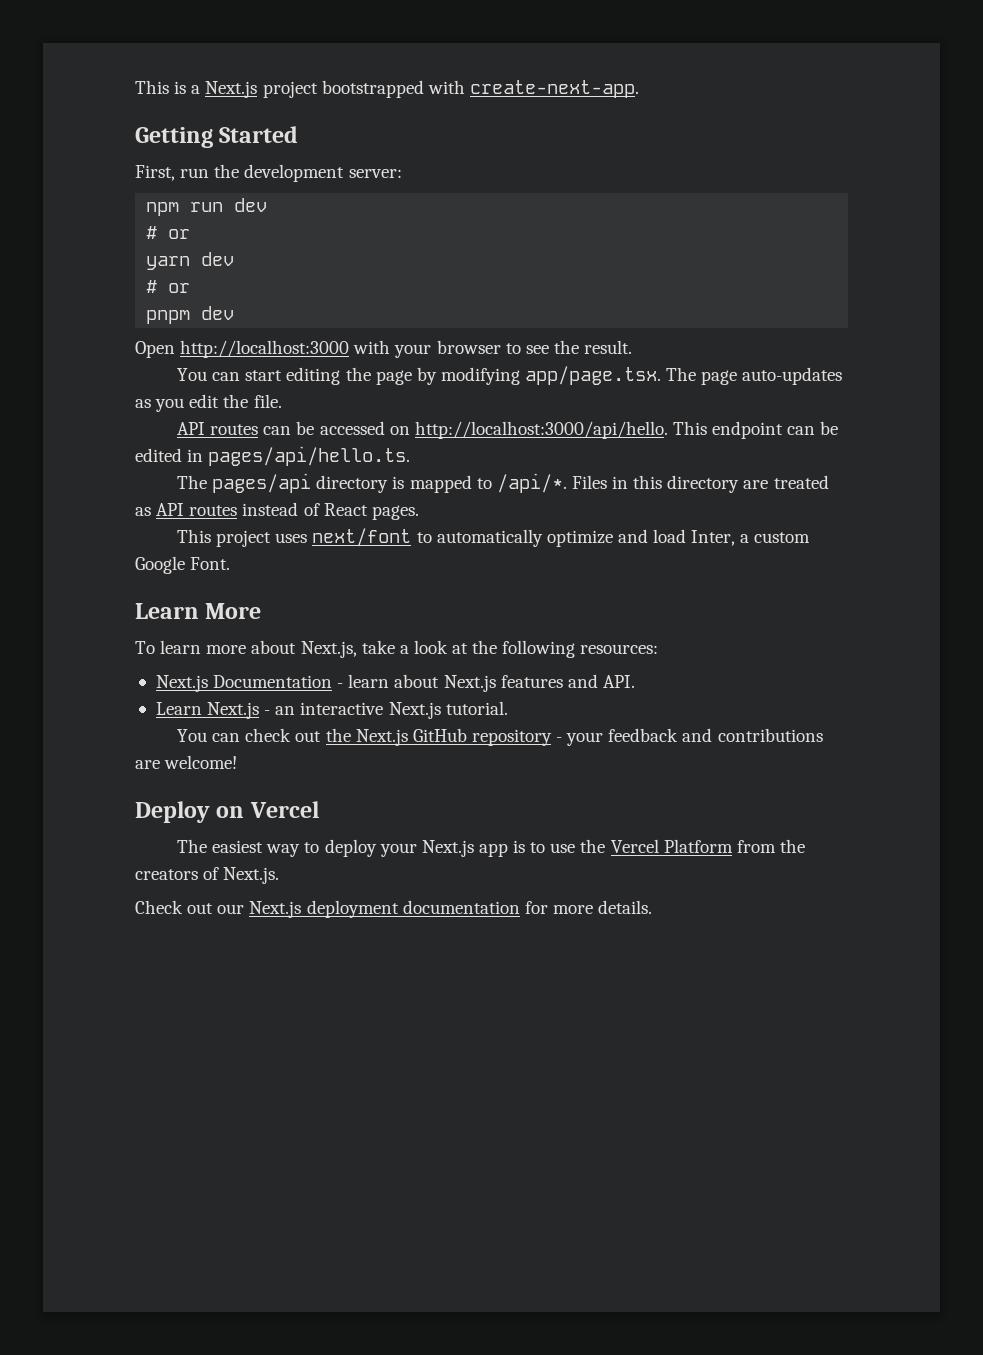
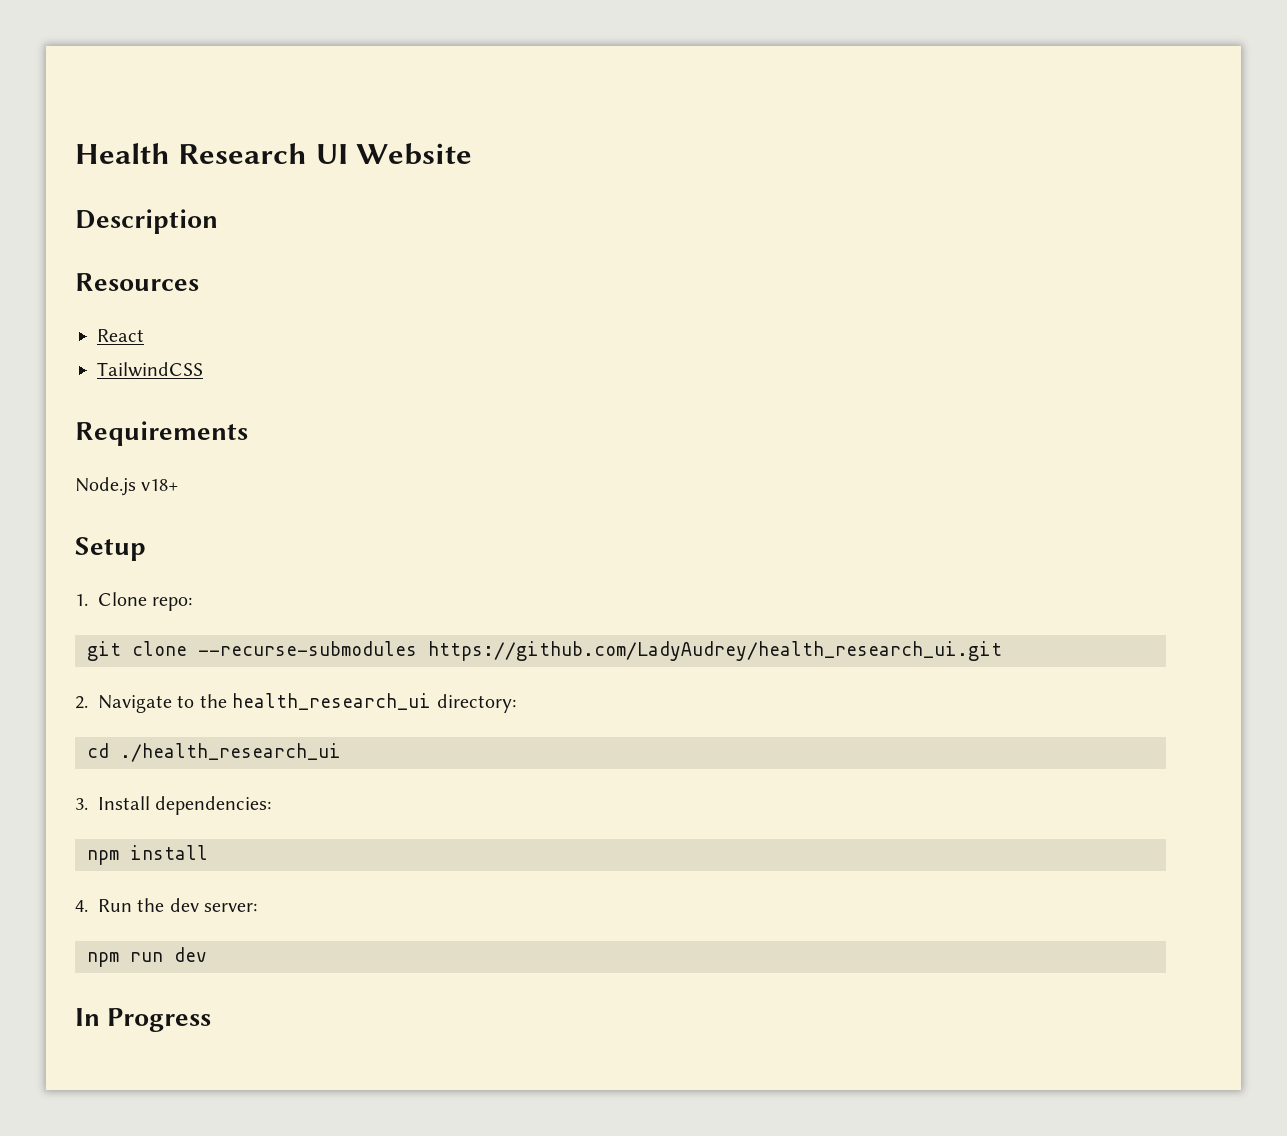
[135,80,639,98] [135,126,299,148] [135,164,402,182] [146,198,268,216] [146,226,191,239] [146,252,235,270] [146,280,191,293] [146,306,235,324] [135,340,633,358] [177,366,843,385] [135,394,282,412] [177,421,839,439] [135,446,411,466] [177,473,829,493] [135,502,419,520] [177,528,811,547] [135,556,231,574] [135,603,262,619] [135,640,659,658] [155,674,635,692] [155,701,508,719] [177,728,823,746] [135,755,238,769] [135,801,319,823] [177,839,805,857] [135,867,280,884] [135,900,653,918] This is a Next.js project bootstrapped with create-next-app. // Getting Started // First, run the development server: // npm run dev // # or // yarn dev // # or // pnpm dev // Open http://localhost:3000 with your browser to see the result. // You can start editing the page by modifying app/page.tsx. The page auto-updates as you edit the file. // API routes can be accessed on http://localhost:3000/api/hello. This endpoint can be edited in pages/api/hello.ts. // The pages/api directory is mapped to /api/*. Files in this directory are treated as API routes instead of React pages. // This project uses next/font to automatically optimize and load Inter, a custom Google Font. // Learn More // To learn more about Next.js, take a look at the following resources: // Next.js Documentation - learn about Next.js features and API. // Learn Next.js - an interactive Next.js tutorial. // You can check out the Next.js GitHub repository - your feedback and contributions are welcome! // Deploy on Vercel // The easiest way to deploy your Next.js app is to use the Vercel Platform from the creators of Next.js. // Check out our Next.js deployment documentation for more details. -> [75,143,473,165] [75,209,218,234] [75,273,199,291] [97,329,144,342] [97,362,203,377] [75,421,248,446] [75,477,180,496] [75,537,146,561] [75,592,193,611] [87,641,1002,661] [75,693,516,713] [87,743,341,762] [75,796,272,815] [87,845,208,865] [75,898,258,912] [87,947,207,967] [75,1008,212,1032] Health Research UI Website // Description // Resources // React // TailwindCSS // Requirements // Node.js v18+ // Setup // 1. Clone repo: // git clone --recurse-submodules https://github.com/LadyAudrey/health_research_ui.git // 2. Navigate to the health_research_ui directory: // cd ./health_research_ui // 3. Install dependencies: // npm install // 4. Run the dev server: // npm run dev // In Progress

